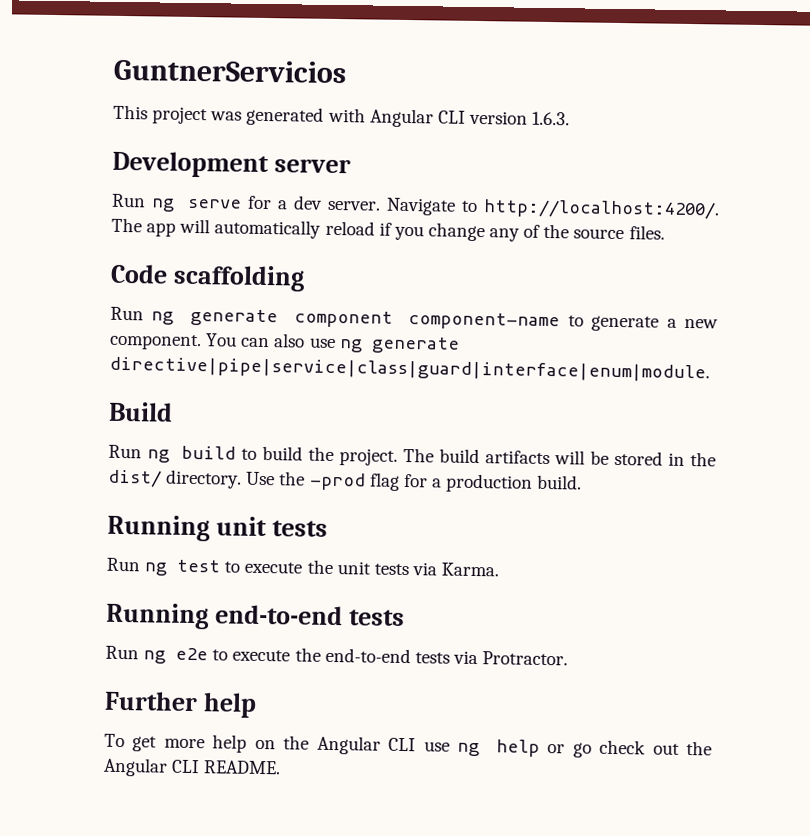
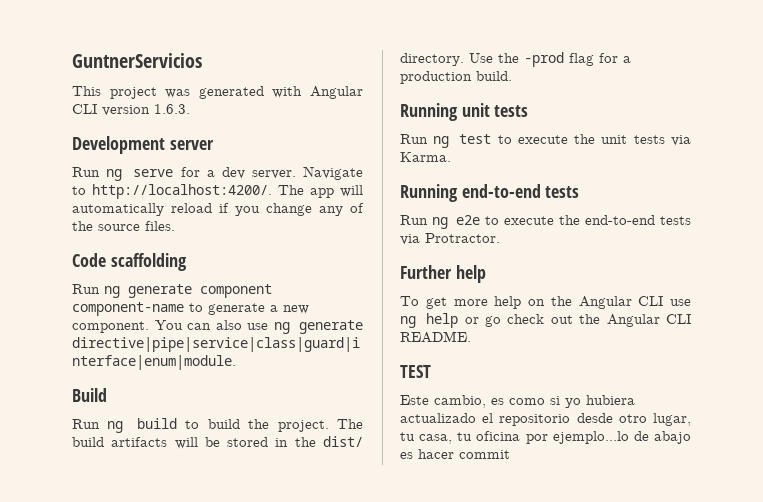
(282, 767) none -> [400,365,431,378] [400,395,635,408] [400,413,691,426] [400,431,691,444] [400,449,510,459] // TEST // Este cambio, es como si yo hubiera actualizado el repositorio desde otro lugar, tu casa, tu oficina por ejemplo...lo de abajo es hacer commit

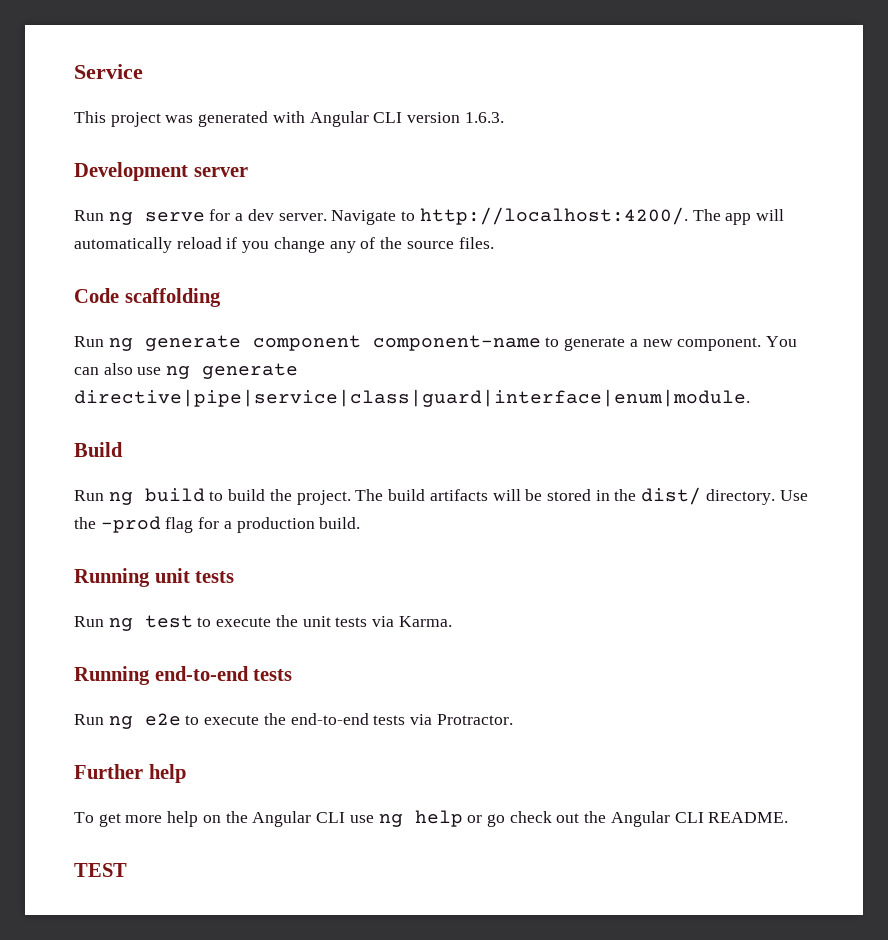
[72,53,202,68] GuntnerServicios -> [74,64,143,79] Service
[400,395,635,408] [400,413,691,426] [400,431,691,444] [400,449,510,459] // Este cambio, es como si yo hubiera actualizado el repositorio desde otro lugar, tu casa, tu oficina por ejemplo...lo de abajo es hacer commit -> (127, 870) none

